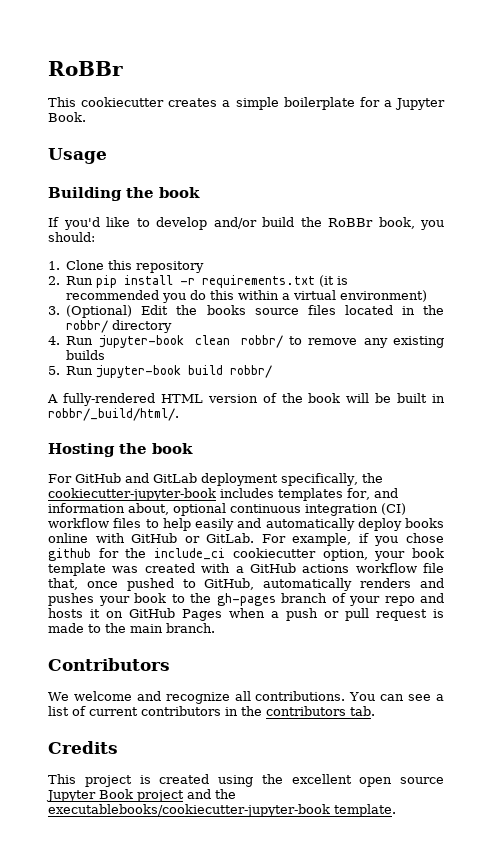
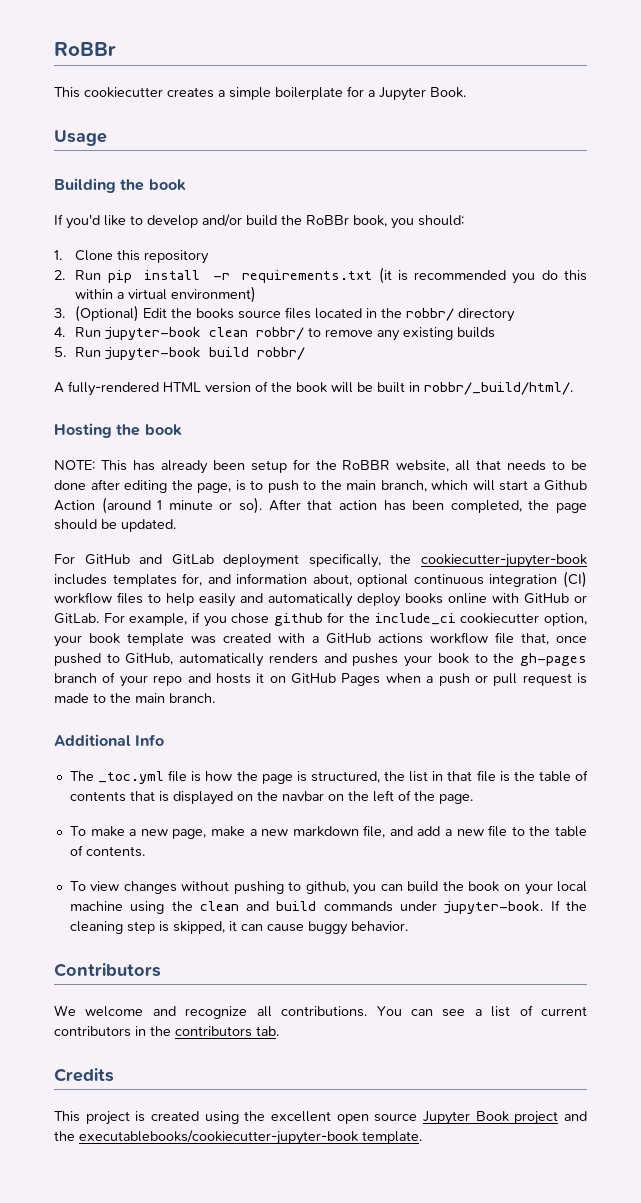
(193, 448) none -> [54,459,587,474] [54,479,587,493] [54,497,588,514] [54,519,176,532] // NOTE: This has already been setup for the RoBBR website, all that needs to be done after editing the page, is to push to the main branch, which will start a Github Action (around 1 minute or so). After that action has been completed, the page should be updated.
(215, 628) none -> [54,734,165,746] [69,770,589,784] [69,790,473,805] [69,825,587,839] [69,845,145,857] [69,881,587,895] [69,900,587,914] [69,921,408,935] // Additional Info // The _toc.yml file is how the page is structured, the list in that file is the table of contents that is displayed on the navbar on the left of the page. // To make a new page, make a new markdown file, and add a new file to the table of contents. // To view changes without pushing to github, you can build the book on your local machine using the clean and build commands under jupyter-book. If the cleaning step is skipped, it can cause buggy behavior.

